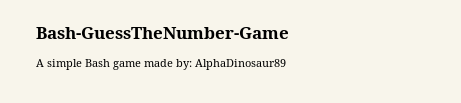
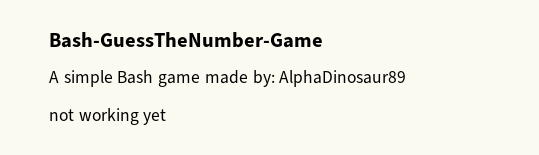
(286, 64) none -> [49,108,167,125] // not working yet

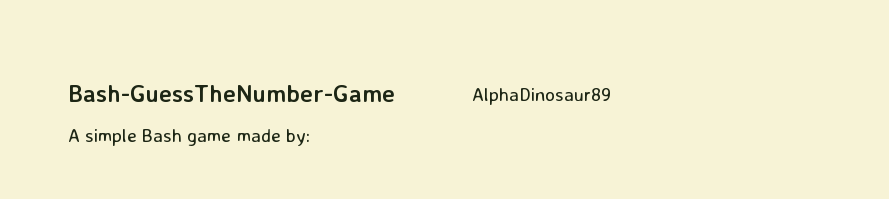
[49,108,167,125] // not working yet -> (611, 96) none

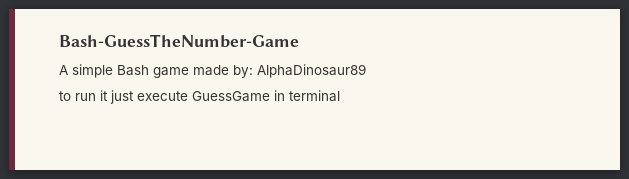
(611, 96) none -> [59,90,340,104] // to run it just execute GuessGame in terminal

